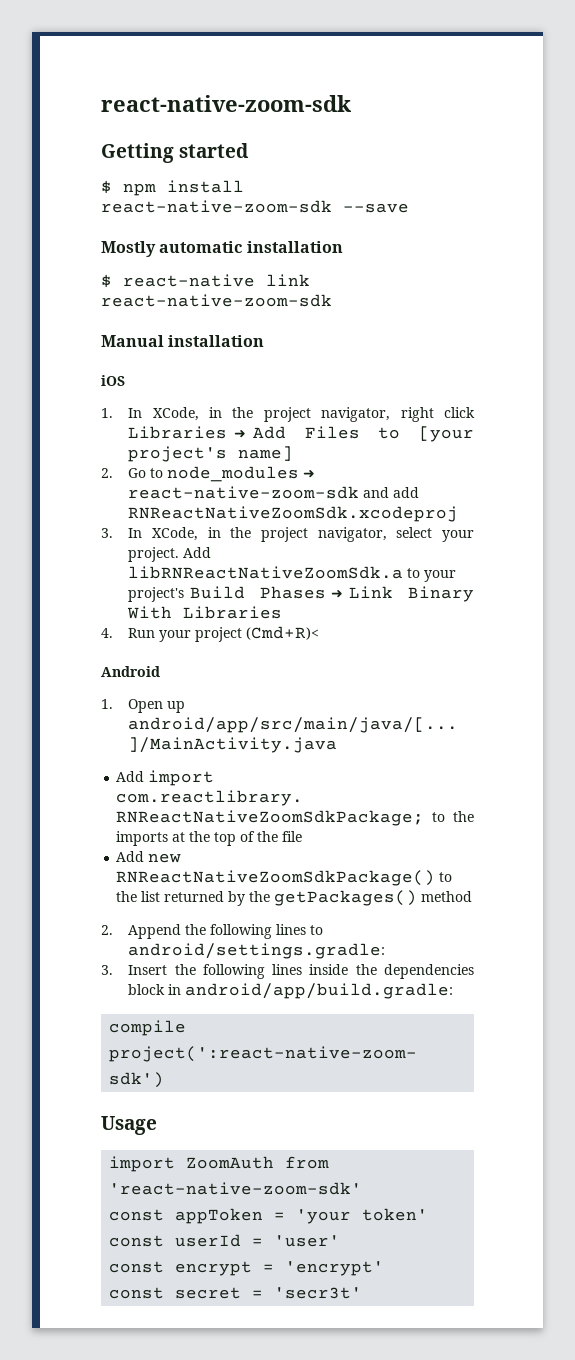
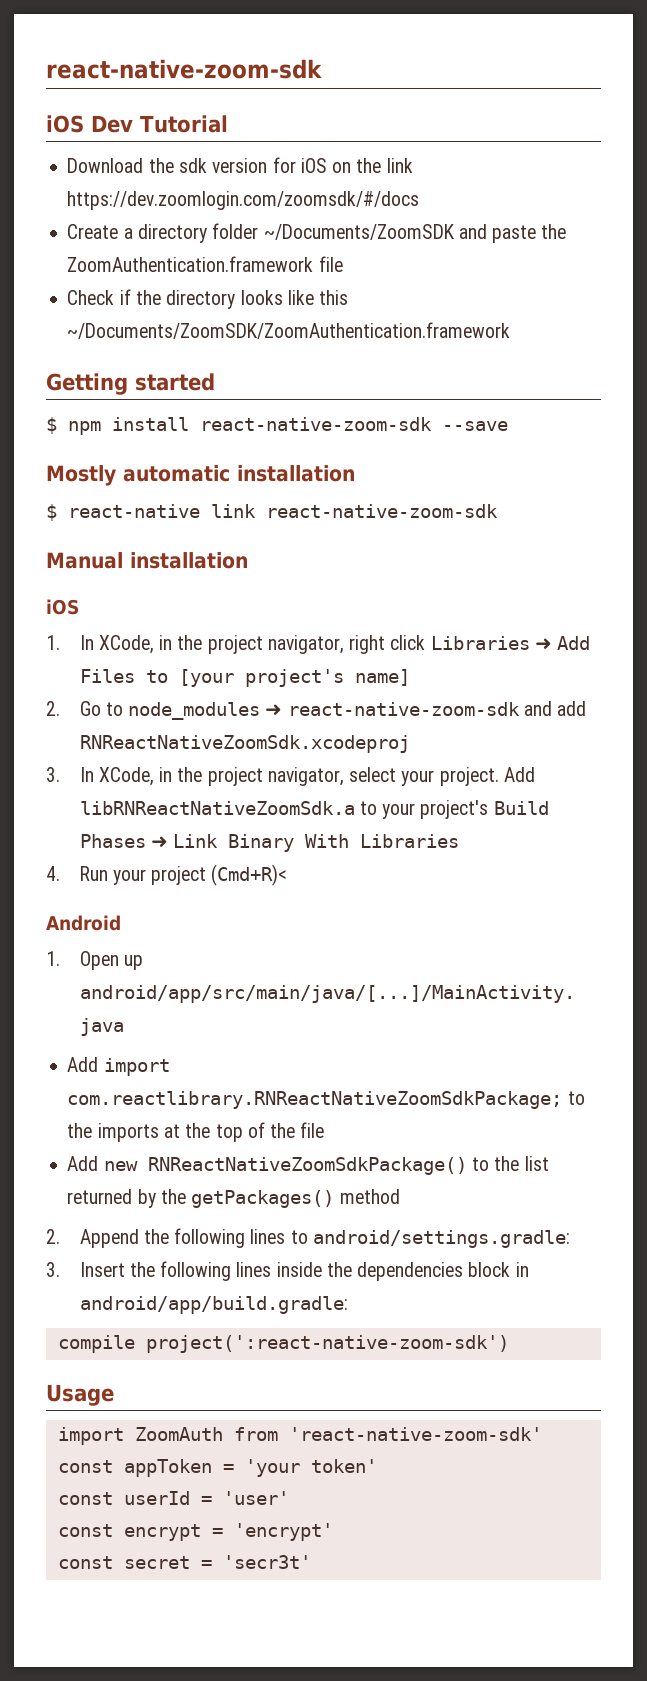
[101,95,351,112] react-native-zoom-sdk -> [46,59,322,79] [46,115,228,133] [67,157,413,173] [67,191,420,210] [67,223,567,243] [67,256,343,272] [67,289,349,309] [67,322,511,339] react-native-zoom-sdk // iOS Dev Tutorial // Download the sdk version for iOS on the link https://dev.zoomlogin.com/zoomsdk/#/docs // Create a directory folder ~/Documents/ZoomSDK and paste the ZoomAuthentication.framework file // Check if the directory looks like this ~/Documents/ZoomSDK/ZoomAuthentication.framework

